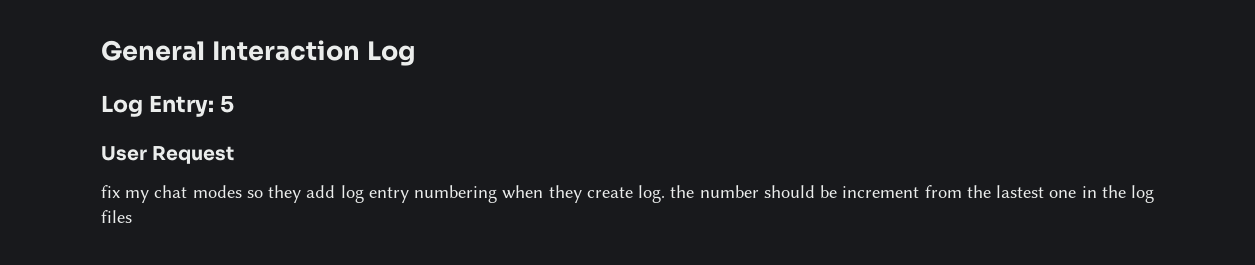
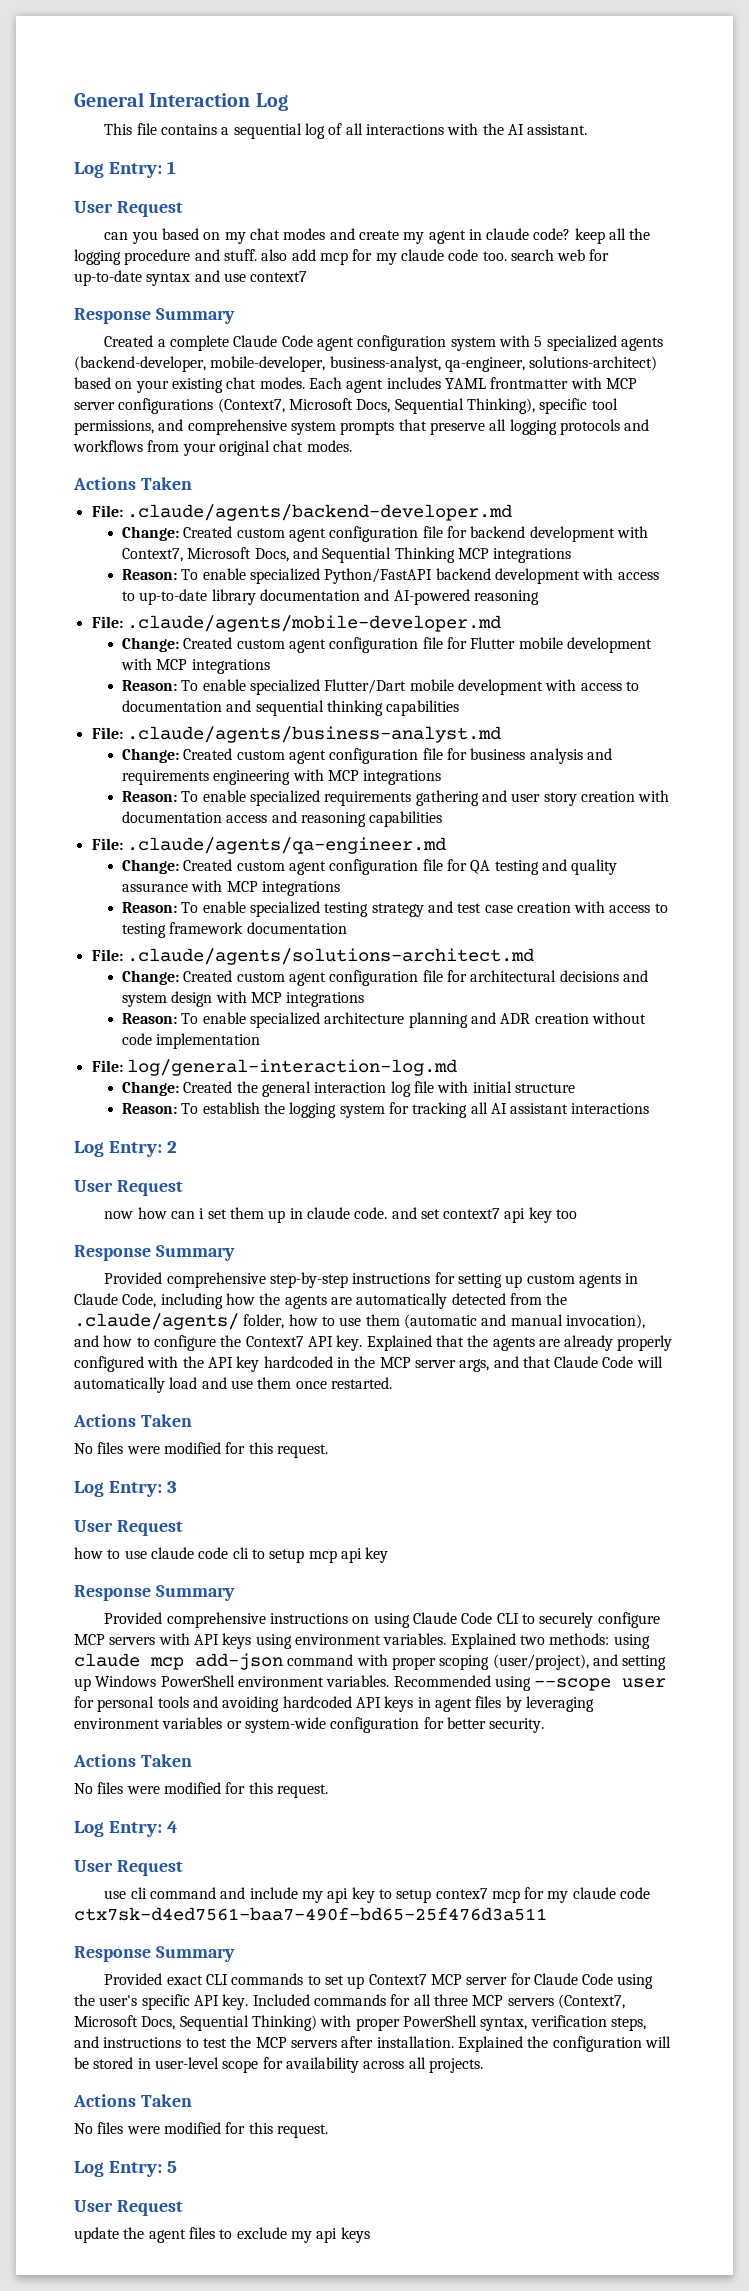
(416, 53) none -> [104,123,588,139] [74,161,176,178] [74,201,183,217] [104,228,651,244] [74,249,610,265] [74,270,308,286] [74,308,235,324] [104,335,663,351] [74,356,658,372] [74,377,637,393] [74,398,618,414] [74,419,650,435] [73,440,352,456] [73,477,192,490] [91,504,512,521] [121,526,648,542] [121,547,572,563] [121,568,659,584] [121,589,539,605] [91,615,501,632] [121,637,652,653] [120,658,270,674] [121,679,639,695] [121,700,460,716] [91,726,501,743] [121,748,612,764] [121,769,442,785] [121,790,670,806] [121,811,443,827] [91,837,446,854] [121,859,618,875] [121,880,340,896] [121,901,668,917] [121,922,347,938] [91,948,534,965] [121,970,648,986] [121,991,365,1007] [121,1012,646,1028] [121,1033,261,1049] [91,1059,457,1076] [121,1081,575,1097] [121,1102,650,1118] [74,1141,177,1157] [74,1180,183,1196] [104,1207,578,1223] [74,1245,235,1261] [104,1272,639,1288] [74,1293,568,1309] [74,1313,645,1330] [74,1335,673,1351] [74,1356,663,1372] [74,1377,392,1393] [73,1414,192,1427] [74,1442,328,1458] [74,1481,177,1497] [74,1520,183,1536] [74,1547,389,1563] [74,1585,235,1601] [104,1612,660,1628] [74,1633,650,1649] [74,1653,667,1670] [74,1675,667,1691] [74,1696,594,1712] [74,1717,545,1733] [73,1754,192,1767] [74,1782,328,1798] [74,1821,178,1837] [74,1860,183,1876] [104,1887,651,1903] [74,1907,547,1921] [74,1946,235,1962] [104,1973,654,1989] [74,1994,625,2010] [74,2015,646,2031] [74,2036,671,2052] [74,2057,483,2073] [73,2094,192,2107] [74,2122,328,2138] // This file contains a sequential log of all interactions with the AI assistant. // Log Entry: 1 // User Request // can you based on my chat modes and create my agent in claude code? keep all the logging procedure and stuff. also add mcp for my claude code too. search web for up-to-date syntax and use context7 // Response Summary // Created a complete Claude Code agent configuration system with 5 specialized agents (backend-developer, mobile-developer, business-analyst, qa-engineer, solutions-architect) based on your existing chat modes. Each agent includes YAML frontmatter with MCP server configurations (Context7, Microsoft Docs, Sequential Thinking), specific tool permissions, and comprehensive system prompts that preserve all logging protocols and workflows from your original chat modes. // Actions Taken // File: .claude/agents/backend-developer.md // Change: Created custom agent configuration file for backend development with Context7, Microsoft Docs, and Sequential Thinking MCP integrations // Reason: To enable specialized Python/FastAPI backend development with access to up-to-date library documentation and AI-powered reasoning // File: .claude/agents/mobile-developer.md // Change: Created custom agent configuration file for Flutter mobile development with MCP integrations // Reason: To enable specialized Flutter/Dart mobile development with access to documentation and sequential thinking capabilities // File: .claude/agents/business-analyst.md // Change: Created custom agent configuration file for business analysis and requirements engineering with MCP integrations // Reason: To enable specialized requirements gathering and user story creation with documentation access and reasoning capabilities // File: .claude/agents/qa-engineer.md // Change: Created custom agent configuration file for QA testing and quality assurance with MCP integrations // Reason: To enable specialized testing strategy and test case creation with access to testing framework documentation // File: .claude/agents/solutions-architect.md // Change: Created custom agent configuration file for architectural decisions and system design with MCP integrations // Reason: To enable specialized architecture planning and ADR creation without code implementation // File: log/general-interaction-log.md // Change: Created the general interaction log file with initial structure // Reason: To establish the logging system for tracking all AI assistant interactions // Log Entry: 2 // User Request // now how can i set them up in claude code. and set context7 api key too // Response Summary // Provided comprehensive step-by-step instructions for setting up custom agents in Claude Code, including how the agents are automatically detected from the .claude/agents/ folder, how to use them (automatic and manual invocation), and how to configure the Context7 API key. Explained that the agents are already properly configured with the API key hardcoded in the MCP server args, and that Claude Code will automatically load and use them once restarted. // Actions Taken // No files were modified for this request. // Log Entry: 3 // User Request // how to use claude code cli to setup mcp api key // Response Summary // Provided comprehensive instructions on using Claude Code CLI to securely configure MCP servers with API keys using environment variables. Explained two methods: using claude mcp add-json command with proper scoping (user/project), and setting up Windows PowerShell environment variables. Recommended using --scope user for personal tools and avoiding hardcoded API keys in agent files by leveraging environment variables or system-wide configuration for better security. // Actions Taken // No files were modified for this request. // Log Entry: 4 // User Request // use cli command and include my api key to setup contex7 mcp for my claude code ctx7sk-d4ed7561-baa7-490f-bd65-25f476d3a511 // Response Summary // Provided exact CLI commands to set up Context7 MCP server for Claude Code using the user's specific API key. Included commands for all three MCP servers (Context7, Microsoft Docs, Sequential Thinking) with proper PowerShell syntax, verification steps, and instructions to test the MCP servers after installation. Explained the configuration will be stored in user-level scope for availability across all projects. // Actions Taken // No files were modified for this request.
[101,185,1155,203] [101,210,132,223] fix my chat modes so they add log entry numbering when they create log. the number should be increment from the lastest one in the log files -> [74,2227,370,2243] update the agent files to exclude my api keys

